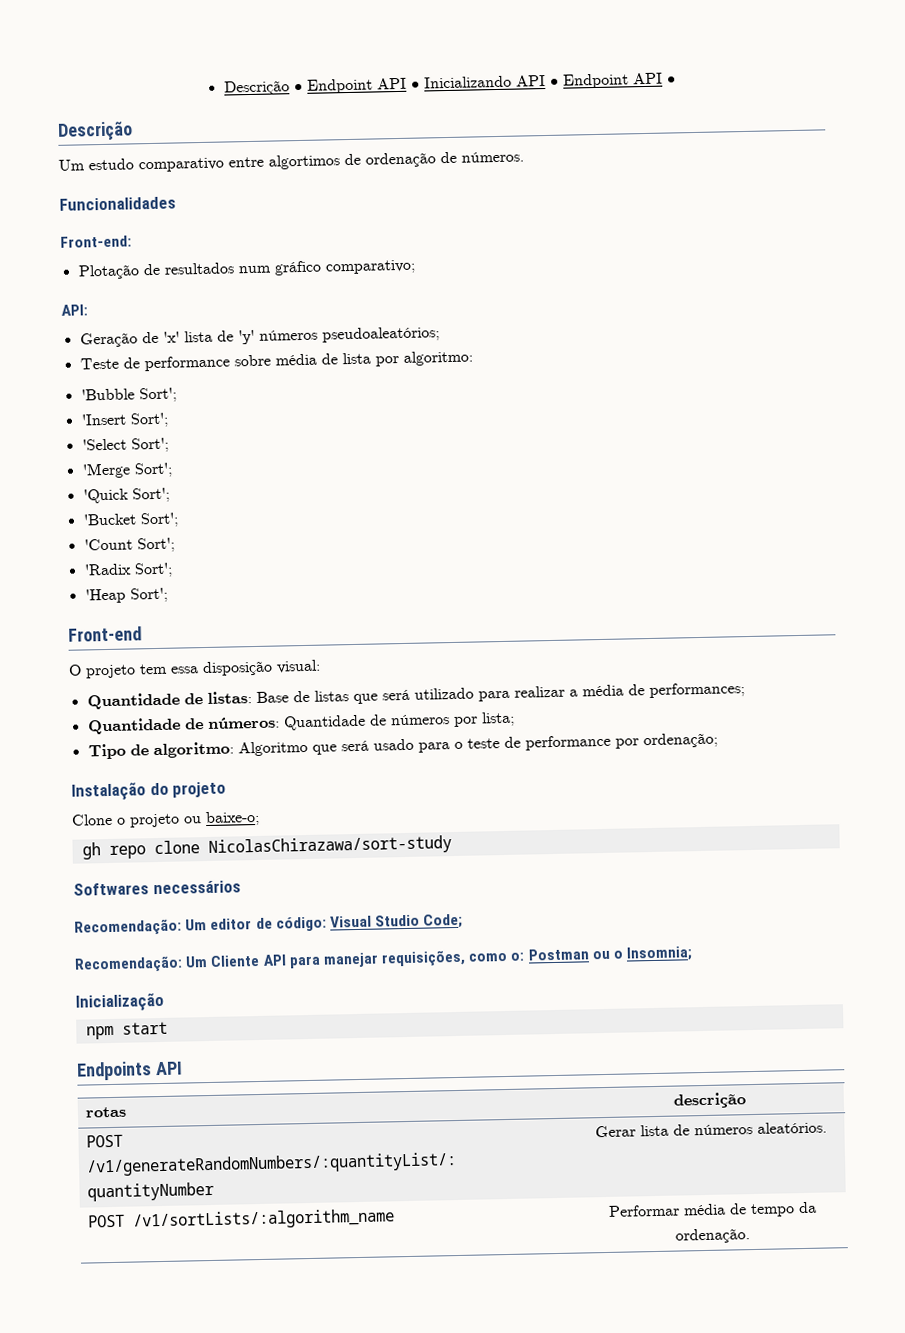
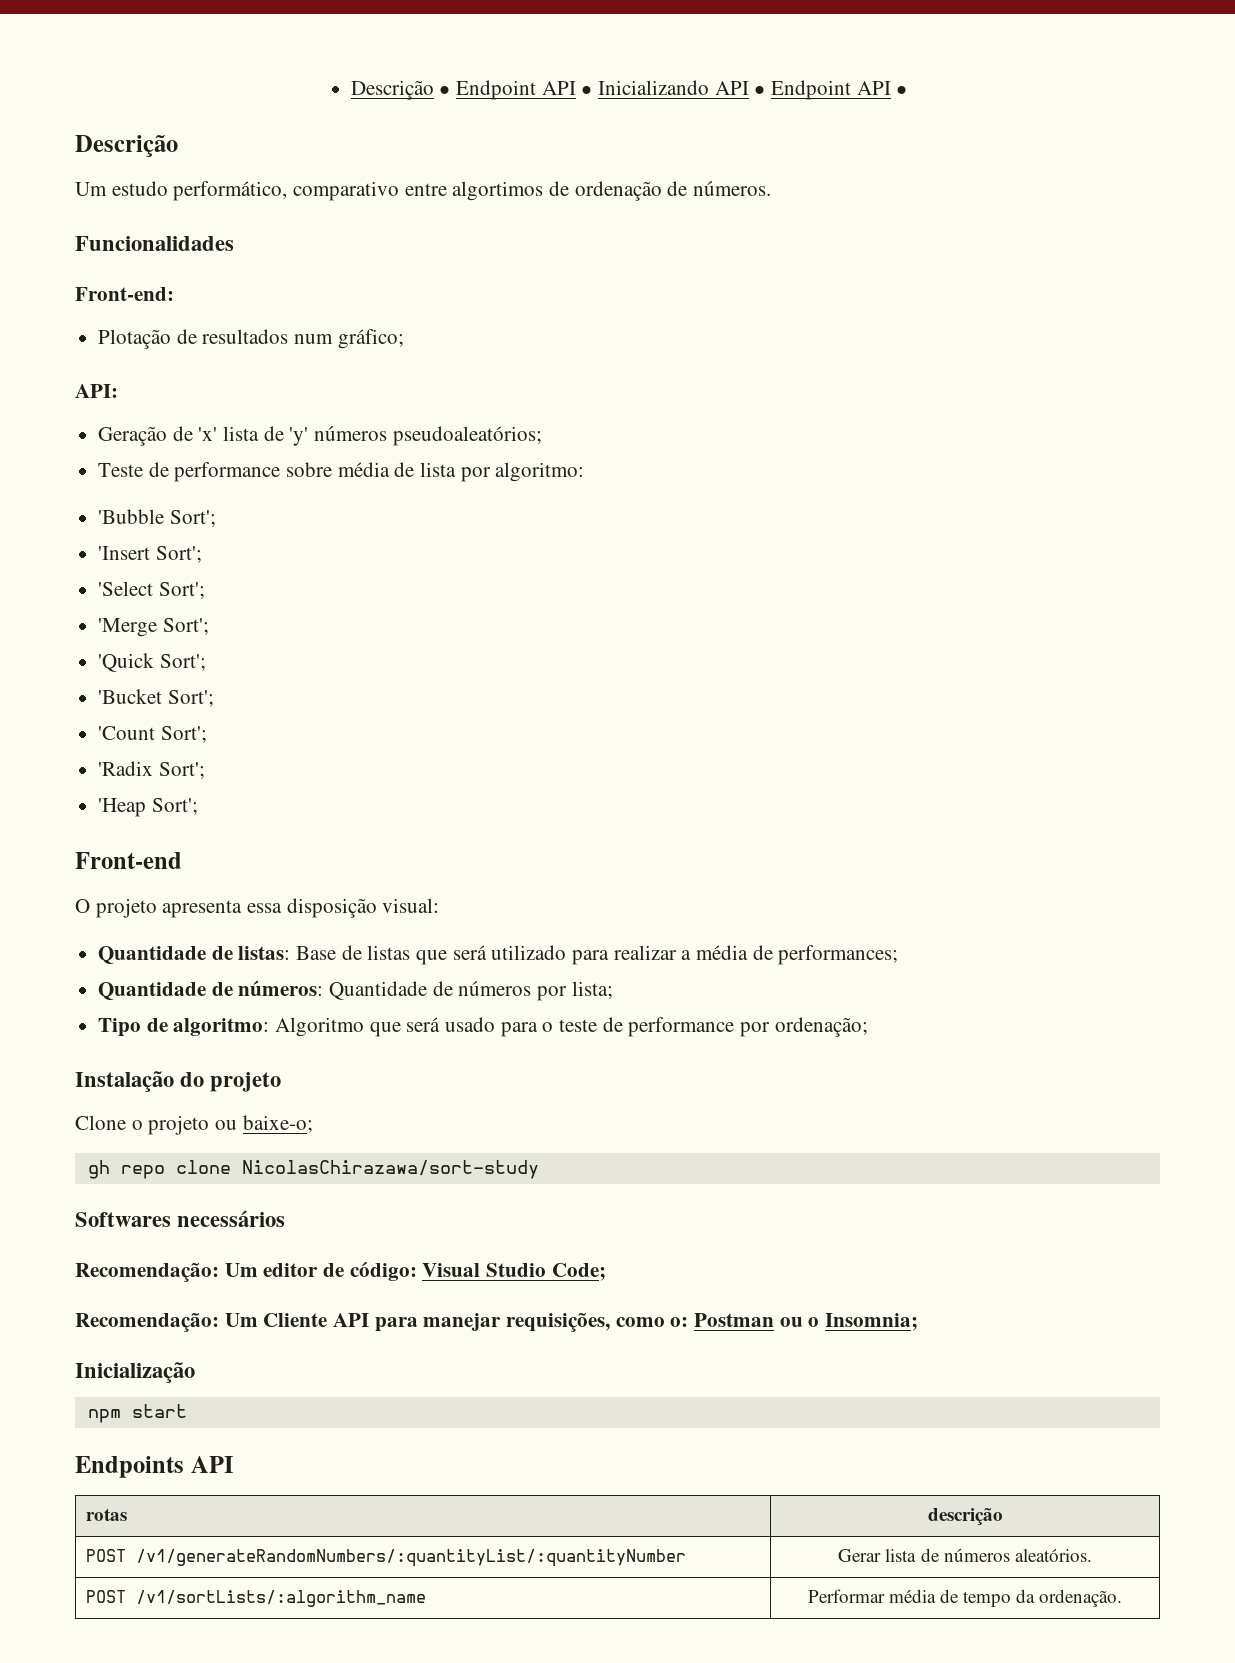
(134, 164) none -> [173,181,288,201] performático,
[273,259,416,276] gráfico comparativo; -> [337,329,404,349] gráfico;
[139,663,168,675] tem -> [162,900,243,918] apresenta

